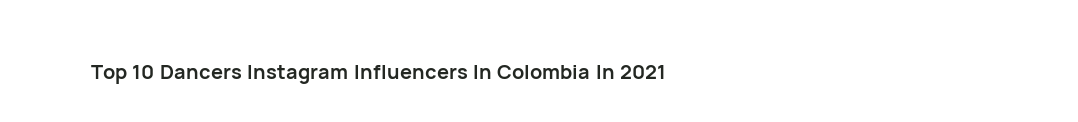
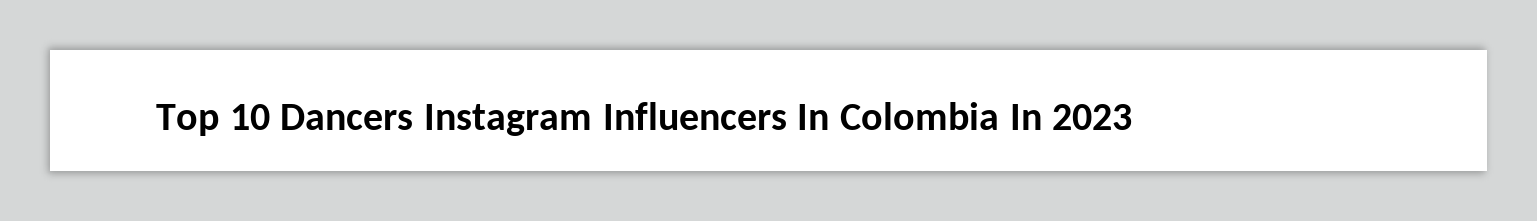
[620,65,667,79] 2021 -> [1052,104,1133,130] 2023

